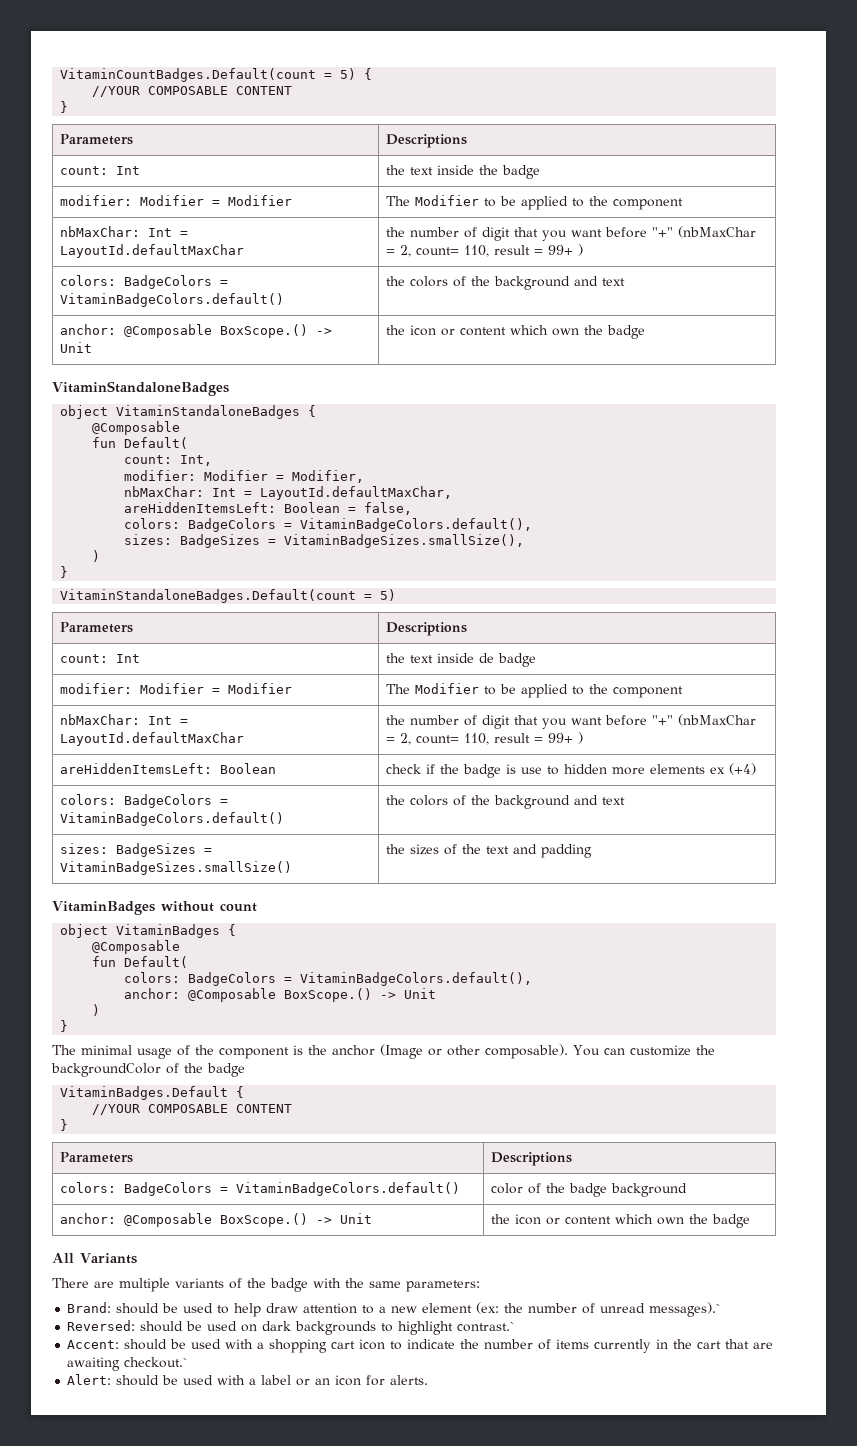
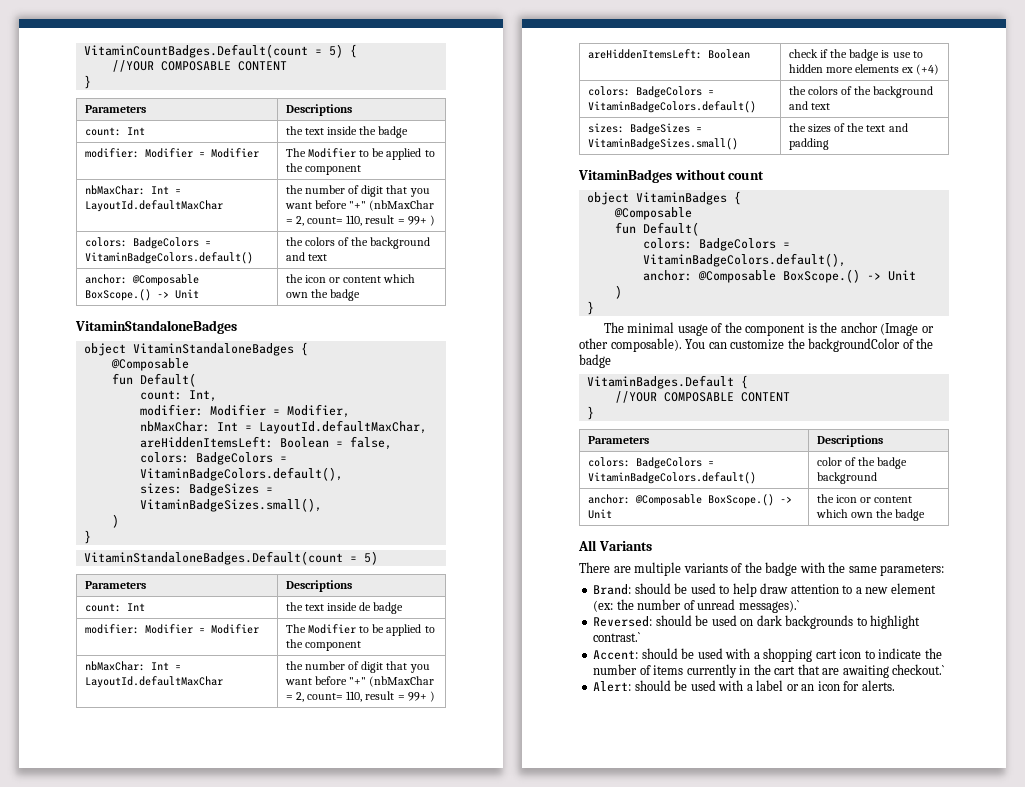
[284,534,525,548] VitaminBadgeSizes.smallSize(), -> [139,498,322,512] VitaminBadgeSizes.small(),
[59,861,292,875] VitaminBadgeSizes.smallSize() -> [588,138,739,150] VitaminBadgeSizes.small()

